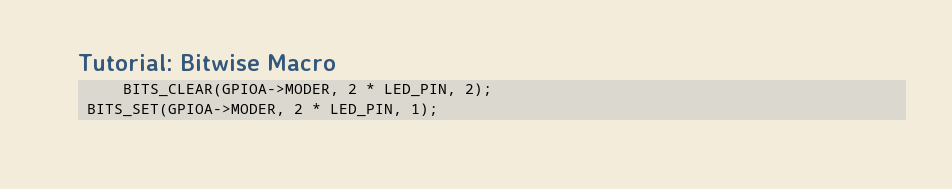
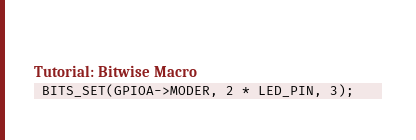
[123,83,493,97] // BITS_CLEAR(GPIOA->MODER, 2 * LED_PIN, 2); -> (198, 71) none
[411,103,439,116] 1); -> [329,84,354,97] 3);

